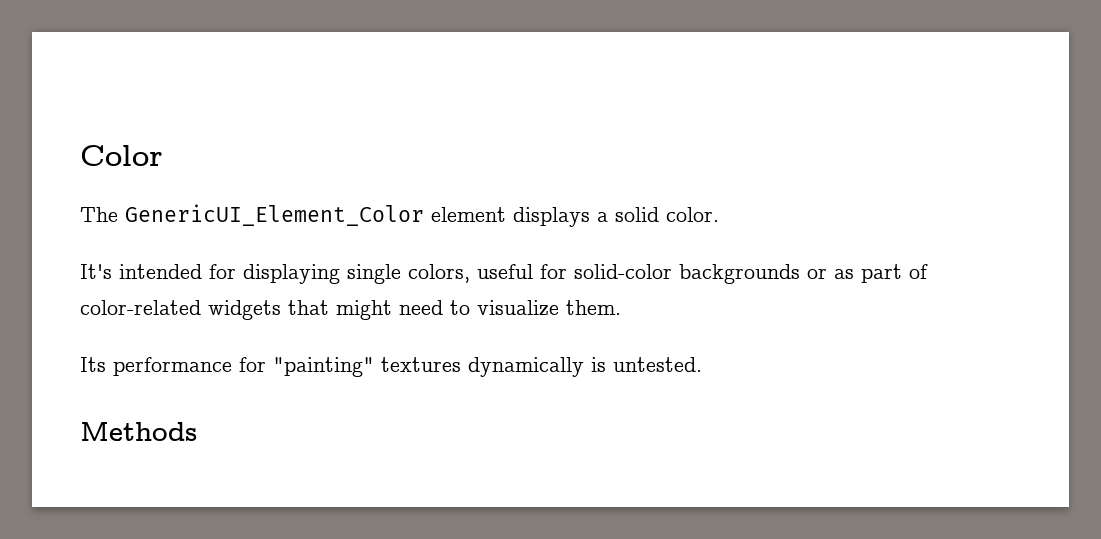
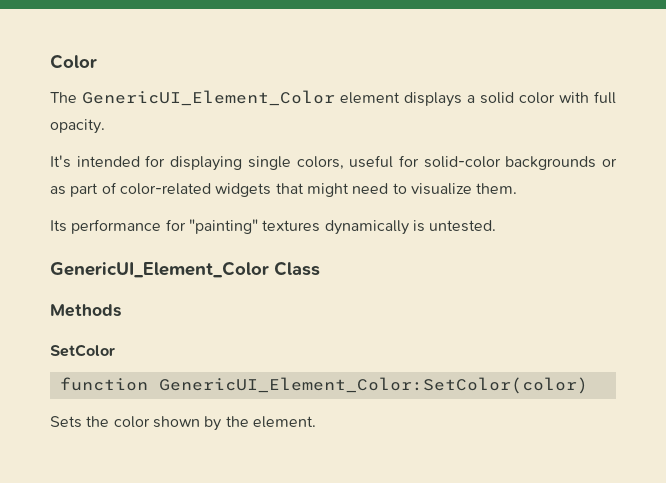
[666,207,719,222] color. -> [519,91,616,104] [50,119,105,134] color with full opacity.
(702, 364) none -> [50,261,320,278] // GenericUI_Element_Color Class
(197, 431) none -> [50,344,115,357] [59,377,588,394] [50,416,316,431] // SetColor // function GenericUI_Element_Color:SetColor(color) // Sets the color shown by the element.

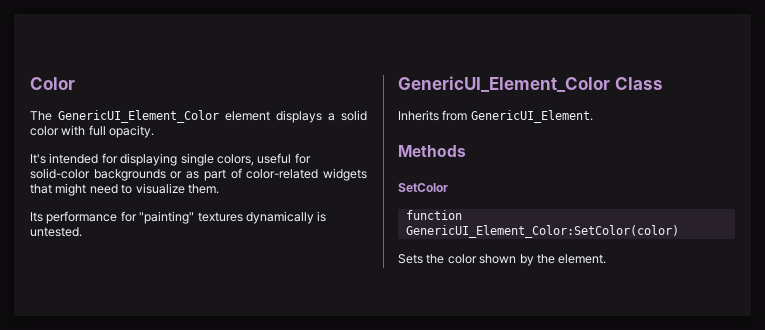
(320, 268) none -> [398,110,593,123] // Inherits from GenericUI_Element.

